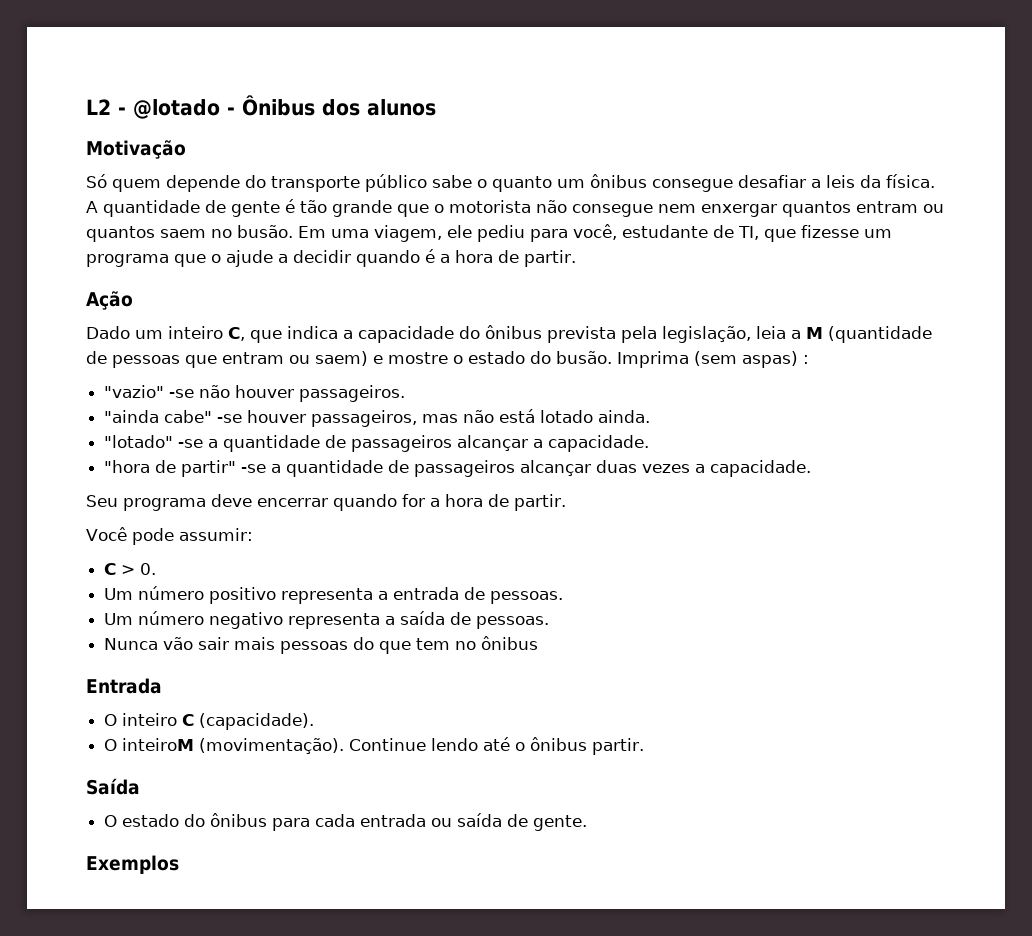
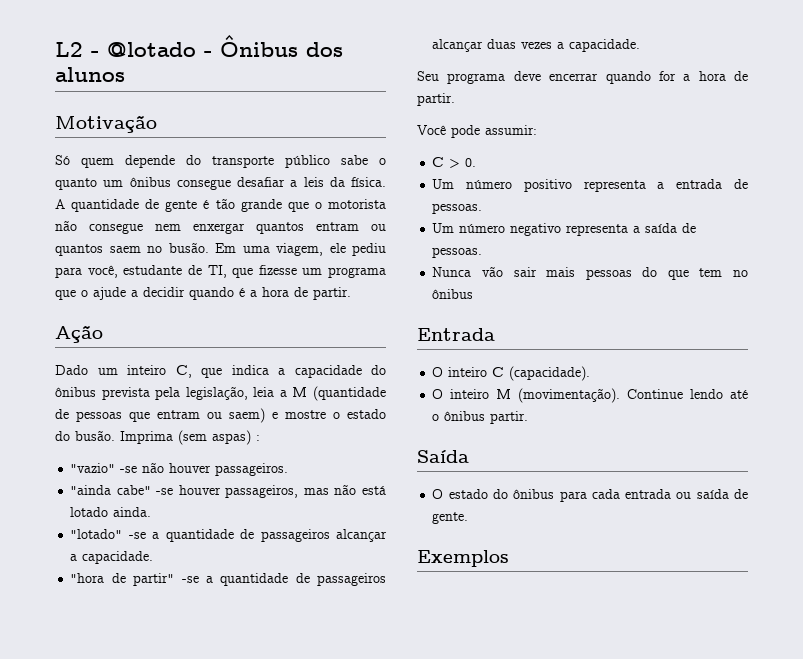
[122,738,195,751] inteiroM -> [450,389,512,399] inteiro M

